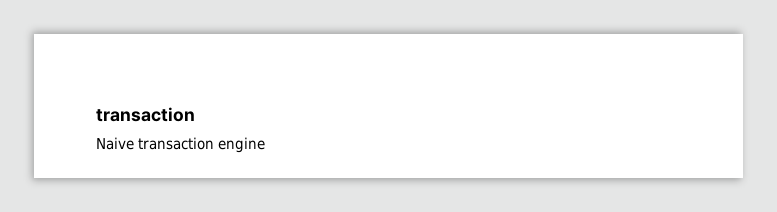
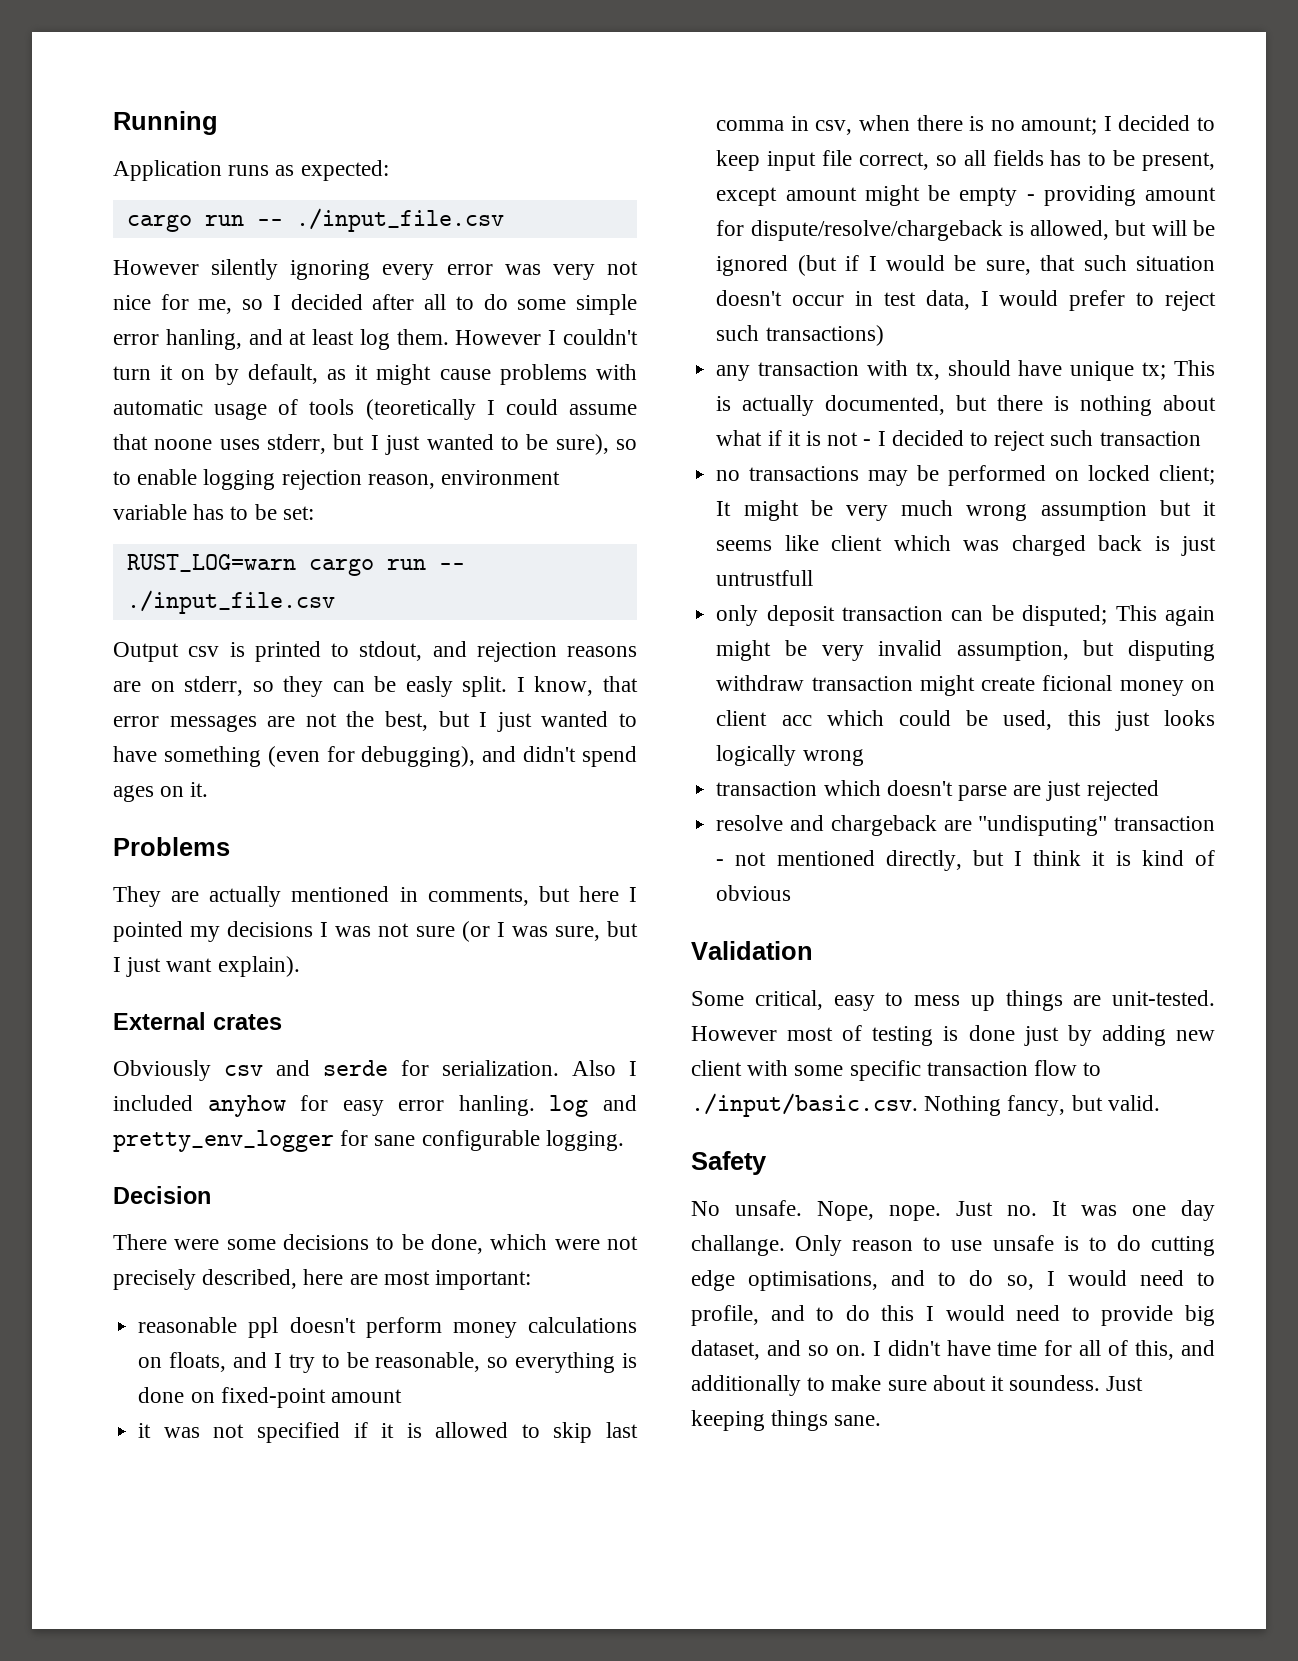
[96,107,195,122] [96,137,266,153] transaction // Naive transaction engine -> [113,111,218,135] [113,160,389,181] [126,208,504,232] [113,259,638,280] [113,294,638,315] [113,329,638,350] [113,364,637,385] [113,399,637,420] [113,434,637,455] [113,469,561,490] [113,504,314,520] [126,554,465,576] [126,590,335,614] [113,641,637,662] [113,676,639,697] [113,711,638,732] [113,746,637,767] [113,782,209,802] [113,837,230,856] [113,886,637,907] [113,921,638,942] [113,956,300,977] [113,1012,282,1030] [113,1060,637,1081] [113,1095,637,1117] [113,1130,624,1152] [113,1186,211,1204] [113,1234,638,1254] [113,1269,532,1290] [138,1317,637,1338] [138,1352,637,1373] [138,1387,402,1408] [138,1422,638,1443] [716,115,1215,135] [716,150,1215,171] [716,185,1216,206] [716,220,1215,241] [716,255,1215,276] [716,290,1216,311] [716,325,884,346] [716,360,1215,381] [716,395,1216,416] [716,430,1201,451] [716,465,1215,486] [716,500,1216,521] [716,535,1216,556] [716,570,814,586] [716,605,1215,626] [716,640,1215,661] [716,675,1215,696] [716,710,1215,731] [716,745,864,766] [716,780,1159,801] [716,815,1215,836] [716,850,1215,871] [716,885,792,901] [691,941,813,960] [691,990,1215,1011] [691,1025,1215,1046] [691,1060,1102,1081] [691,1093,1160,1117] [691,1151,767,1175] [691,1200,1215,1221] [691,1235,1215,1256] [691,1270,1215,1291] [691,1305,1215,1326] [691,1340,1215,1360] [691,1375,1144,1396] [691,1410,882,1431] Running // Application runs as expected: // cargo run -- ./input_file.csv // However silently ignoring every error was very not nice for me, so I decided after all to do some simple error hanling, and at least log them. However I couldn't turn it on by default, as it might cause problems with automatic usage of tools (teoretically I could assume that noone uses stderr, but I just wanted to be sure), so to enable logging rejection reason, environment variable has to be set: // RUST_LOG=warn cargo run -- ./input_file.csv // Output csv is printed to stdout, and rejection reasons are on stderr, so they can be easly split. I know, that error messages are not the best, but I just wanted to have something (even for debugging), and didn't spend ages on it. // Problems // They are actually mentioned in comments, but here I pointed my decisions I was not sure (or I was sure, but I just want explain). // External crates // Obviously csv and serde for serialization. Also I included anyhow for easy error hanling. log and pretty_env_logger for sane configurable logging. // Decision // There were some decisions to be done, which were not precisely described, here are most important: // reasonable ppl doesn't perform money calculations on floats, and I try to be reasonable, so everything is done on fixed-point amount // it was not specified if it is allowed to skip last comma in csv, when there is no amount; I decided to keep input file correct, so all fields has to be present, except amount might be empty - providing amount for dispute/resolve/chargeback is allowed, but will be ignored (but if I would be sure, that such situation doesn't occur in test data, I would prefer to reject such transactions) // any transaction with tx, should have unique tx; This is actually documented, but there is nothing about what if it is not - I decided to reject such transaction // no transactions may be performed on locked client; It might be very much wrong assumption but it seems like client which was charged back is just untrustfull // only deposit transaction can be disputed; This again might be very invalid assumption, but disputing withdraw transaction might create ficional money on client acc which could be used, this just looks logically wrong // transaction which doesn't parse are just rejected // resolve and chargeback are "undisputing" transaction - not mentioned directly, but I think it is kind of obvious // Validation // Some critical, easy to mess up things are unit-tested. However most of testing is done just by adding new client with some specific transaction flow to ./input/basic.csv. Nothing fancy, but valid. // Safety // No unsafe. Nope, nope. Just no. It was one day challange. Only reason to use unsafe is to do cutting edge optimisations, and to do so, I would need to profile, and to do this I would need to provide big dataset, and so on. I didn't have time for all of this, and additionally to make sure about it soundess. Just keeping things sane.

